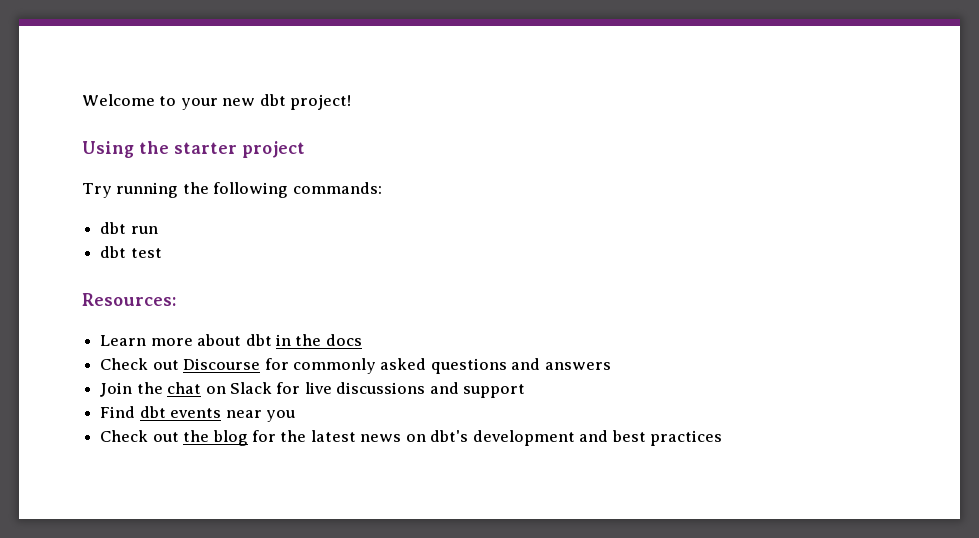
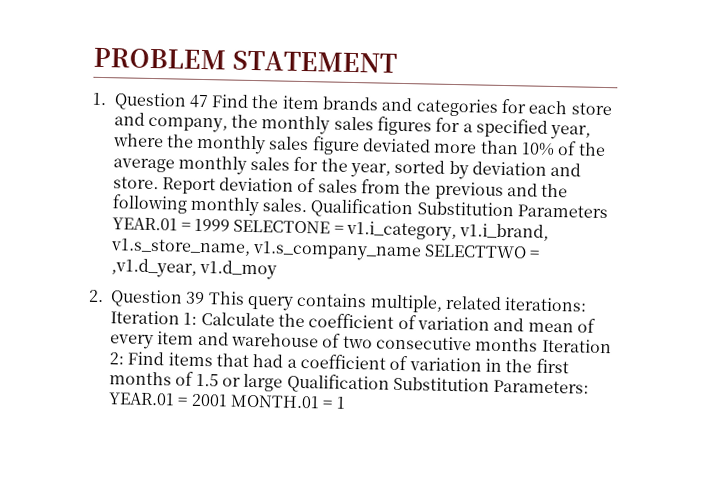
[82,94,352,110] [82,141,305,158] [82,182,382,198] [100,222,158,234] [100,246,162,258] [82,293,176,306] [100,334,362,346] [100,358,611,374] [100,382,526,398] [100,406,295,422] [100,430,723,446] Welcome to your new dbt project! // Using the starter project // Try running the following commands: // dbt run // dbt test // Resources: // Learn more about dbt in the docs // Check out Discourse for commonly asked questions and answers // Join the chat on Slack for live discussions and support // Find dbt events near you // Check out the blog for the latest news on dbt's development and best practices -> [93,47,397,73] [92,92,612,117] [113,112,592,140] [112,133,606,157] [112,155,582,180] [112,176,569,200] [111,194,609,219] [111,217,550,242] [109,238,541,262] [110,258,277,280] [88,289,588,313] [110,310,596,333] [110,331,612,354] [109,351,569,374] [109,371,590,394] [108,392,346,409] PROBLEM STATEMENT // 1. Question 47 Find the item brands and categories for each store and company, the monthly sales figures for a specified year, where the monthly sales figure deviated more than 10% of the average monthly sales for the year, sorted by deviation and store. Report deviation of sales from the previous and the following monthly sales. Qualification Substitution Parameters YEAR.01 = 1999 SELECTONE = v1.i_category, v1.i_brand, v1.s_store_name, v1.s_company_name SELECTTWO = ,v1.d_year, v1.d_moy // 2. Question 39 This query contains multiple, related iterations: Iteration 1: Calculate the coefficient of variation and mean of every item and warehouse of two consecutive months Iteration 2: Find items that had a coefficient of variation in the first months of 1.5 or large Qualification Substitution Parameters: YEAR.01 = 2001 MONTH.01 = 1

